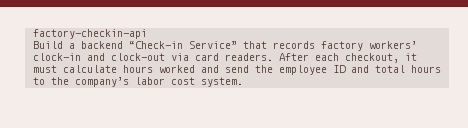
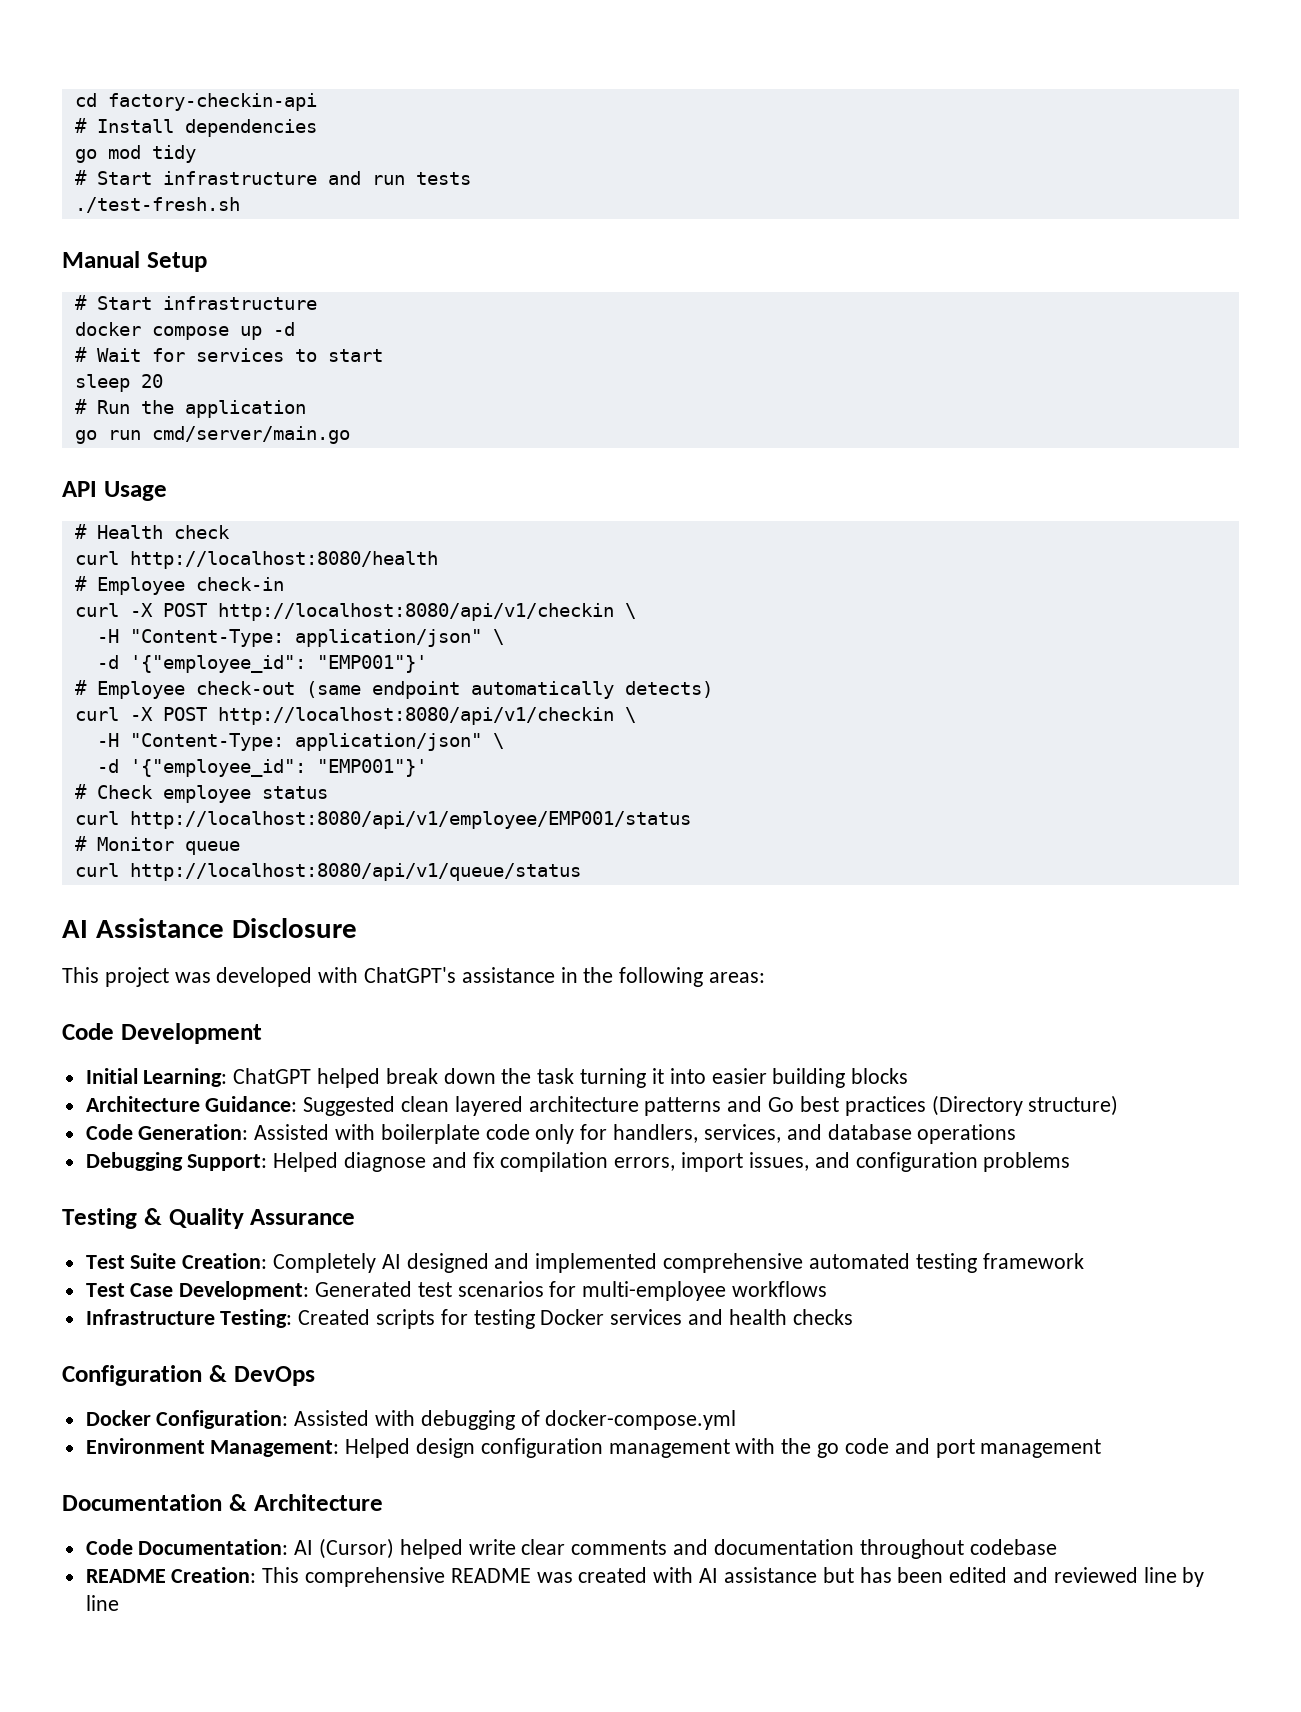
(32, 34) none -> [74,93,97,107] cd
[32,41,417,51] [32,53,417,63] [32,65,441,75] [32,77,243,87] Build a backend “Check-in Service” that records factory workers’ clock-in and clock-out via card readers. After each checkout, it must calculate hours worked and send the employee ID and total hours to the company’s labor cost system. -> [74,118,317,137] [74,145,196,163] [74,170,471,185] [74,197,240,213] [62,251,207,272] [74,295,317,310] [74,322,295,340] [74,347,383,362] [74,374,163,392] [74,399,306,418] [74,426,350,444] [62,481,167,501] [74,524,230,539] [74,551,438,569] [74,576,284,595] [74,603,636,621] [96,629,504,647] [96,655,427,673] [74,680,713,699] [74,707,636,725] [96,733,504,751] [96,759,427,777] [74,784,328,803] [74,811,691,829] [74,836,240,855] [74,863,581,881] [62,918,357,938] [62,967,766,987] [62,1023,262,1044] [85,1068,909,1088] [85,1095,1119,1116] [85,1124,1017,1144] [85,1152,1071,1172] [62,1208,356,1229] [85,1253,1084,1273] [85,1281,828,1301] [85,1309,853,1329] [62,1365,315,1386] [85,1410,737,1430] [85,1438,1102,1458] [62,1494,383,1511] [85,1538,1057,1559] [85,1567,1205,1587] [85,1595,119,1611] # Install dependencies // go mod tidy // # Start infrastructure and run tests // ./test-fresh.sh // Manual Setup // # Start infrastructure // docker compose up -d // # Wait for services to start // sleep 20 // # Run the application // go run cmd/server/main.go // API Usage // # Health check // curl http://localhost:8080/health // # Employee check-in // curl -X POST http://localhost:8080/api/v1/checkin \ // -H "Content-Type: application/json" \ // -d '{"employee_id": "EMP001"}' // # Employee check-out (same endpoint automatically detects) // curl -X POST http://localhost:8080/api/v1/checkin \ // -H "Content-Type: application/json" \ // -d '{"employee_id": "EMP001"}' // # Check employee status // curl http://localhost:8080/api/v1/employee/EMP001/status // # Monitor queue // curl http://localhost:8080/api/v1/queue/status // AI Assistance Disclosure // This project was developed with ChatGPT's assistance in the following areas: // Code Development // Initial Learning: ChatGPT helped break down the task turning it into easier building blocks // Architecture Guidance: Suggested clean layered architecture patterns and Go best practices (Directory structure) // Code Generation: Assisted with boilerplate code only for handlers, services, and database operations // Debugging Support: Helped diagnose and fix compilation errors, import issues, and configuration problems // Testing & Quality Assurance // Test Suite Creation: Completely AI designed and implemented comprehensive automated testing framework // Test Case Development: Generated test scenarios for multi-employee workflows // Infrastructure Testing: Created scripts for testing Docker services and health checks // Configuration & DevOps // Docker Configuration: Assisted with debugging of docker-compose.yml // Environment Management: Helped design configuration management with the go code and port management // Documentation & Architecture // Code Documentation: AI (Cursor) helped write clear comments and documentation throughout codebase // README Creation: This comprehensive README was created with AI assistance but has been edited and reviewed line by line

